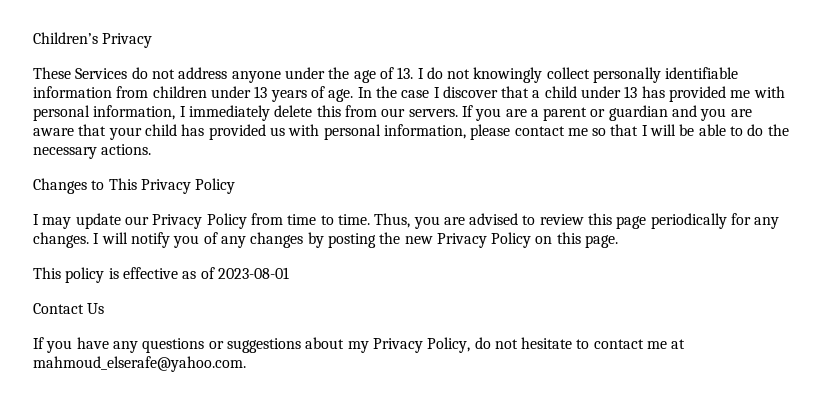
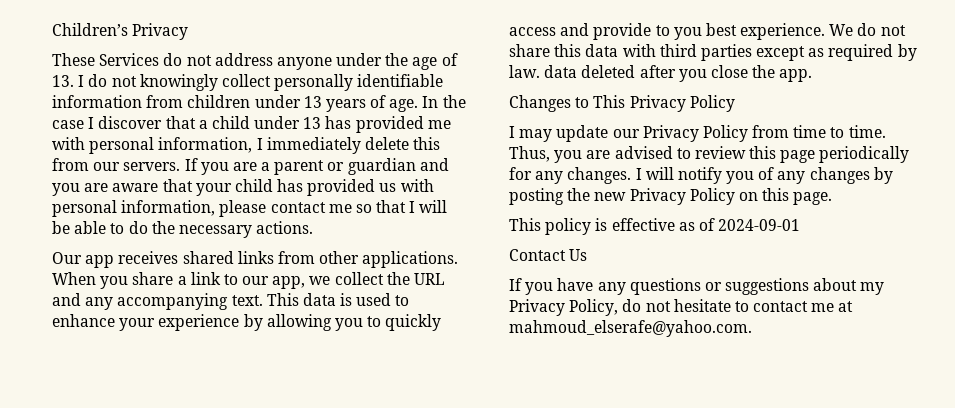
(152, 149) none -> [52,251,459,268] [52,272,446,289] [52,293,410,310] [52,314,442,331] [509,23,906,40] [509,44,917,61] [509,65,813,82] // Our app receives shared links from other applications. When you share a link to our app, we collect the URL and any accompanying text. This data is used to enhance your experience by allowing you to quickly access and provide to you best experience. We do not share this data with third parties except as required by law. data deleted after you close the app.
[217,267,289,279] 2023-08-01 -> [718,219,801,231] 2024-09-01

